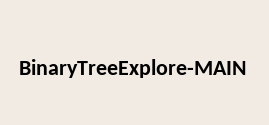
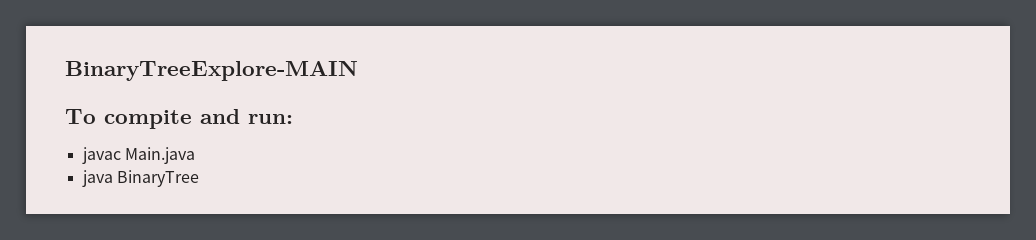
(246, 68) none -> [65,109,293,129] [81,147,195,164] [81,170,199,187] // To compite and run: // javac Main.java // java BinaryTree

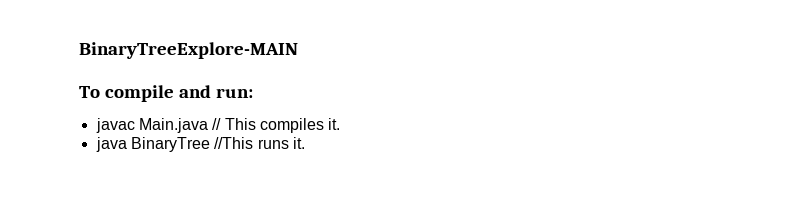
[104,110,192,129] compite -> [105,85,175,102] compile
(195, 155) none -> [212,118,341,133] // This compiles it.
(199, 178) none -> [214,137,305,149] //This runs it.

